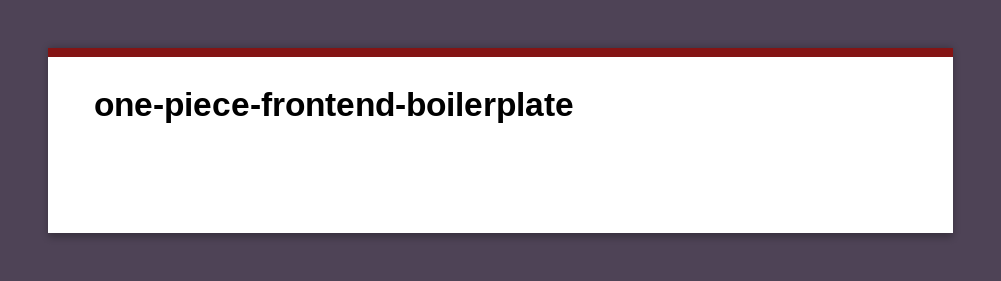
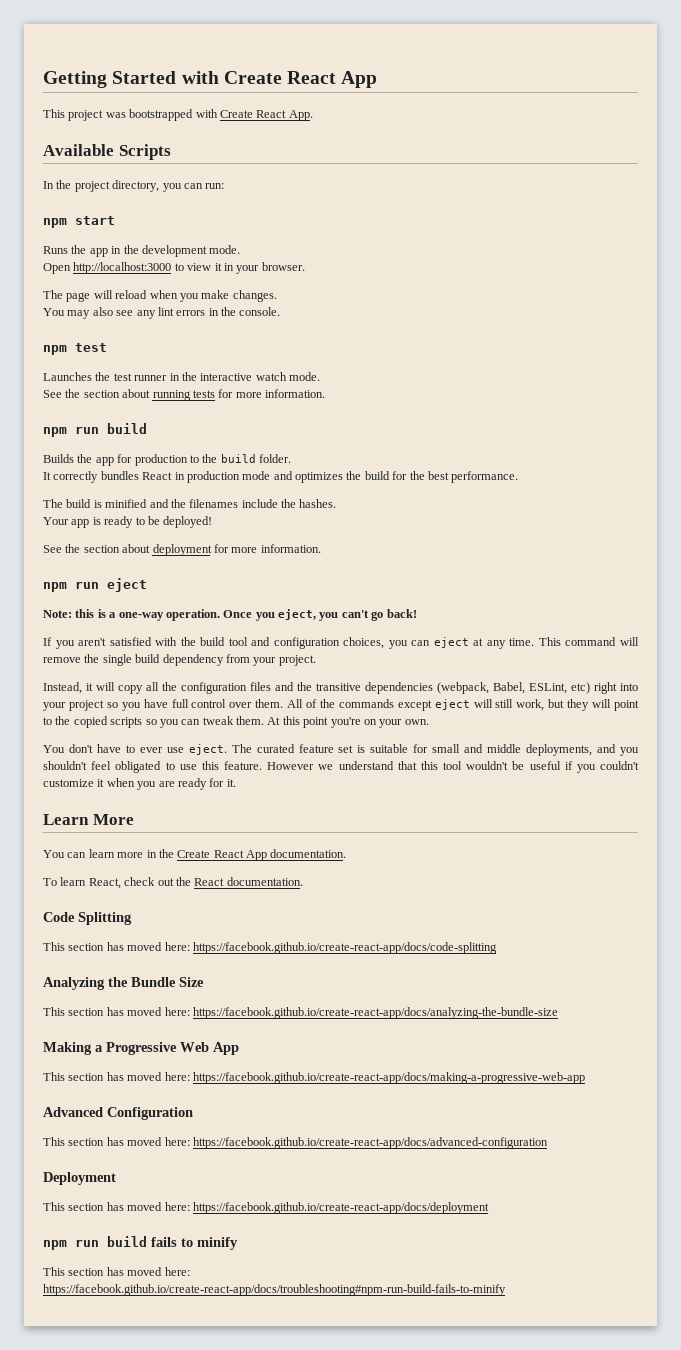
[94,92,574,123] one-piece-frontend-boilerplate -> [43,71,378,88] [43,109,313,121] [43,144,171,160] [43,180,225,192] [43,216,115,228] [43,245,241,257] [43,262,305,274] [43,290,277,302] [43,307,281,319] [43,343,107,355] [43,372,320,381] [43,389,325,401] [43,423,147,437] [43,454,291,466] [43,471,519,483] [43,499,337,508] [43,516,213,528] [43,544,321,556] [43,578,147,592] [43,609,417,621] [43,637,639,649] [43,654,316,666] [43,682,638,694] [43,699,640,711] [43,716,429,728] [43,744,640,756] [43,761,639,773] [43,778,236,790] [43,814,134,825] [43,849,347,861] [43,877,303,889] [43,912,132,925] [43,942,497,954] [43,977,204,990] [43,1007,558,1019] [43,1042,239,1055] [43,1072,585,1084] [43,1107,193,1120] [43,1137,548,1149] [43,1172,116,1185] [43,1202,489,1214] [43,1236,238,1250] [43,1267,190,1276] [43,1284,506,1296] Getting Started with Create React App // This project was bootstrapped with Create React App. // Available Scripts // In the project directory, you can run: // npm start // Runs the app in the development mode. // Open http://localhost:3000 to view it in your browser. // The page will reload when you make changes. // You may also see any lint errors in the console. // npm test // Launches the test runner in the interactive watch mode. // See the section about running tests for more information. // npm run build // Builds the app for production to the build folder. // It correctly bundles React in production mode and optimizes the build for the best performance. // The build is minified and the filenames include the hashes. // Your app is ready to be deployed! // See the section about deployment for more information. // npm run eject // Note: this is a one-way operation. Once you eject, you can't go back! // If you aren't satisfied with the build tool and configuration choices, you can eject at any time. This command will remove the single build dependency from your project. // Instead, it will copy all the configuration files and the transitive dependencies (webpack, Babel, ESLint, etc) right into your project so you have full control over them. All of the commands except eject will still work, but they will point to the copied scripts so you can tweak them. At this point you're on your own. // You don't have to ever use eject. The curated feature set is suitable for small and middle deployments, and you shouldn't feel obligated to use this feature. However we understand that this tool wouldn't be useful if you couldn't customize it when you are ready for it. // Learn More // You can learn more in the Create React App documentation. // To learn React, check out the React documentation. // Code Splitting // This section has moved here: https://facebook.github.io/create-react-app/docs/code-splitting // Analyzing the Bundle Size // This section has moved here: https://facebook.github.io/create-react-app/docs/analyzing-the-bundle-size // Making a Progressive Web App // This section has moved here: https://facebook.github.io/create-react-app/docs/making-a-progressive-web-app // Advanced Configuration // This section has moved here: https://facebook.github.io/create-react-app/docs/advanced-configuration // Deployment // This section has moved here: https://facebook.github.io/create-react-app/docs/deployment // npm run build fails to minify // This section has moved here: https://facebook.github.io/create-react-app/docs/troubleshooting#npm-run-build-fails-to-minify

